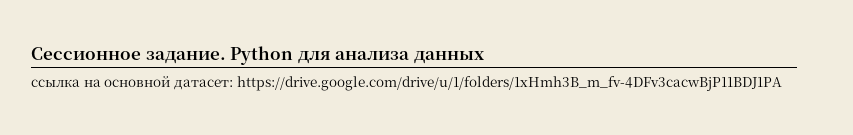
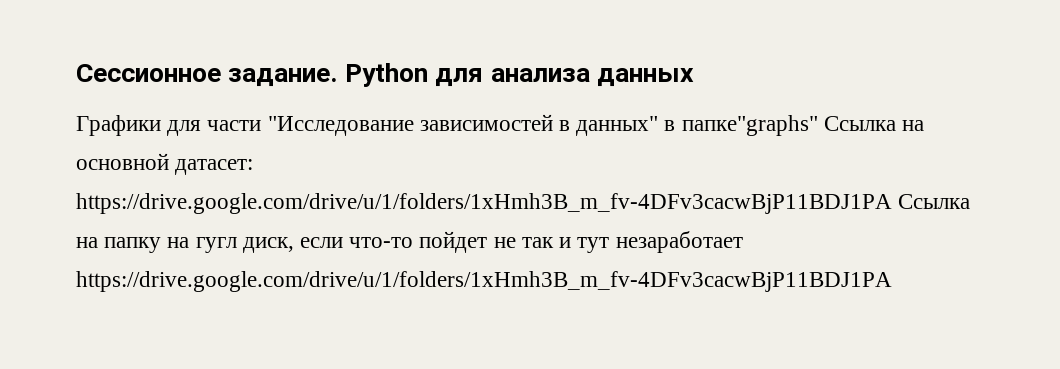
[31,76,233,90] ссылка на основной датасет: -> [76,114,925,136] [76,153,254,175] [76,193,971,214] [76,231,743,253] Графики для части "Исследование зависимостей в данных" в папке"graphs" Ссылка на основной датасет: https://drive.google.com/drive/u/1/folders/1xHmh3B_m_fv-4DFv3cacwBjP11BDJ1PA Ссылка на папку на гугл диск, если что-то пойдет не так и тут незаработает

